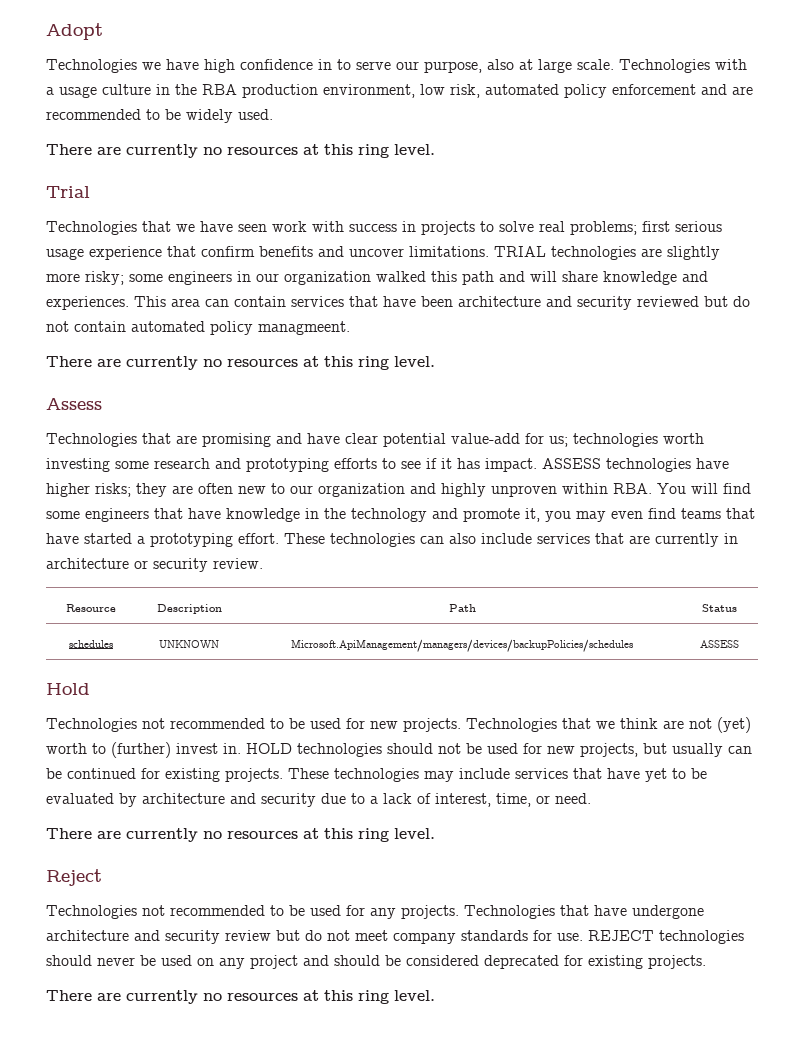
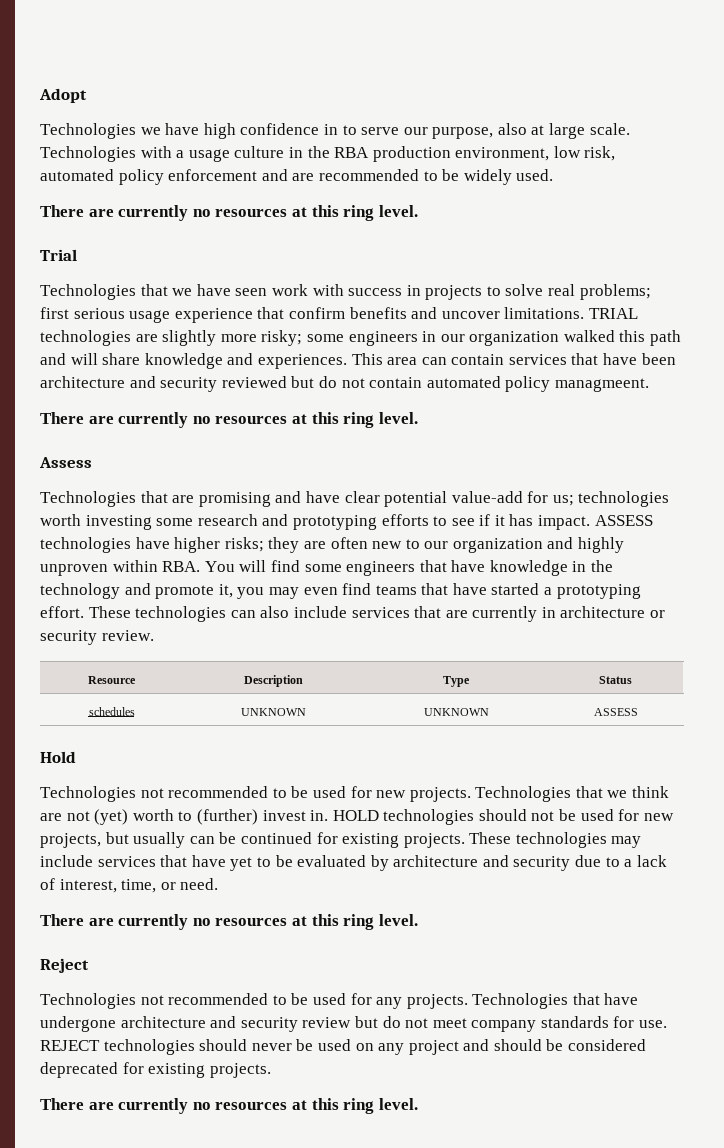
[448,604,476,612] Path -> [443,676,470,687] Type
[291,639,633,652] Microsoft.ApiManagement/managers/devices/backupPolicies/schedules -> [423,708,489,716] UNKNOWN

